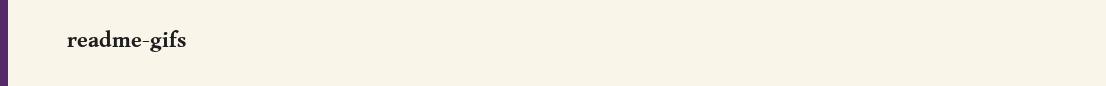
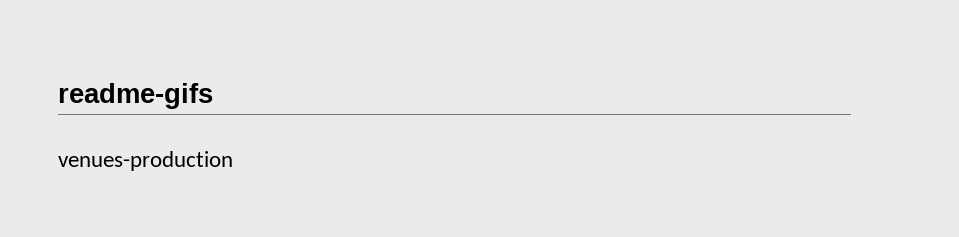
(186, 41) none -> [58,151,233,171] // venues-production

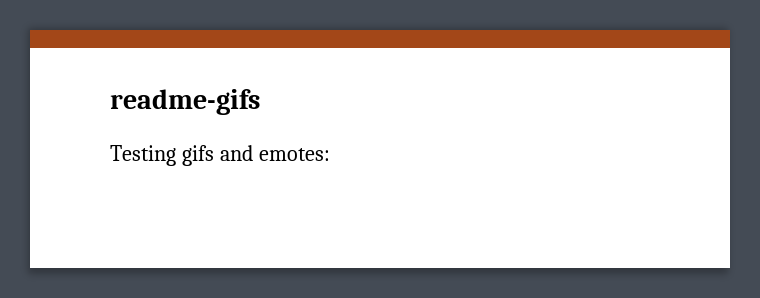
[58,151,233,171] venues-production -> [110,145,330,166] Testing gifs and emotes:

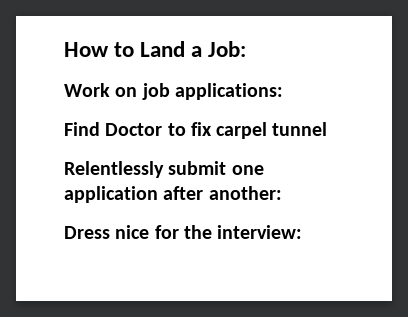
[110,89,260,115] [110,145,330,166] readme-gifs // Testing gifs and emotes: -> [64,41,247,57] [64,83,283,100] [64,122,328,139] [64,161,264,178] [64,186,282,203] [64,225,303,239] How to Land a Job: // Work on job applications: // Find Doctor to fix carpel tunnel // Relentlessly submit one application after another: // Dress nice for the interview:

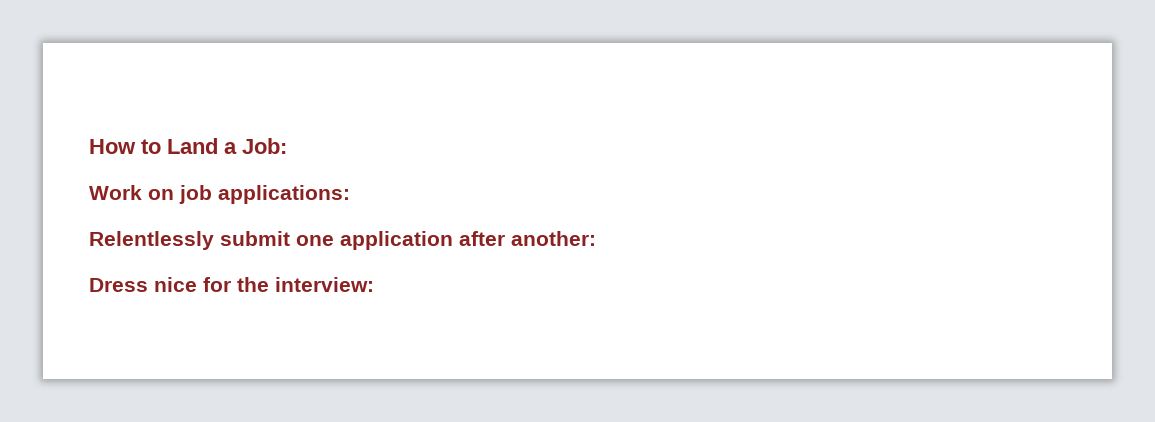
[64,122,328,139] // Find Doctor to fix carpel tunnel -> (350, 194) none

